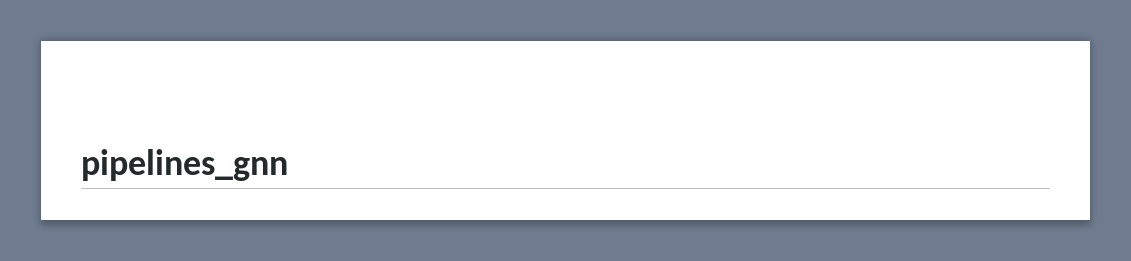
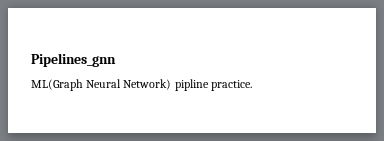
[81,149,288,181] pipelines_gnn -> [31,53,116,67] [31,79,252,91] Pipelines_gnn // ML(Graph Neural Network) pipline practice.

